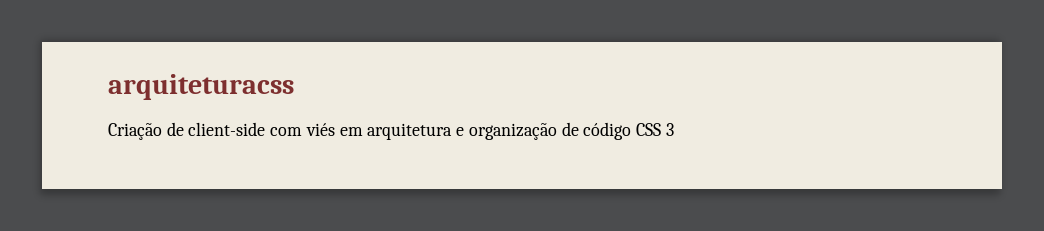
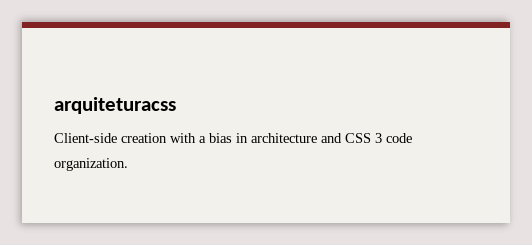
[108,122,674,140] Criação de client-side com viés em arquitetura e organização de código CSS 3 -> [54,133,412,143] [54,158,128,171] Client-side creation with a bias in architecture and CSS 3 code organization.

